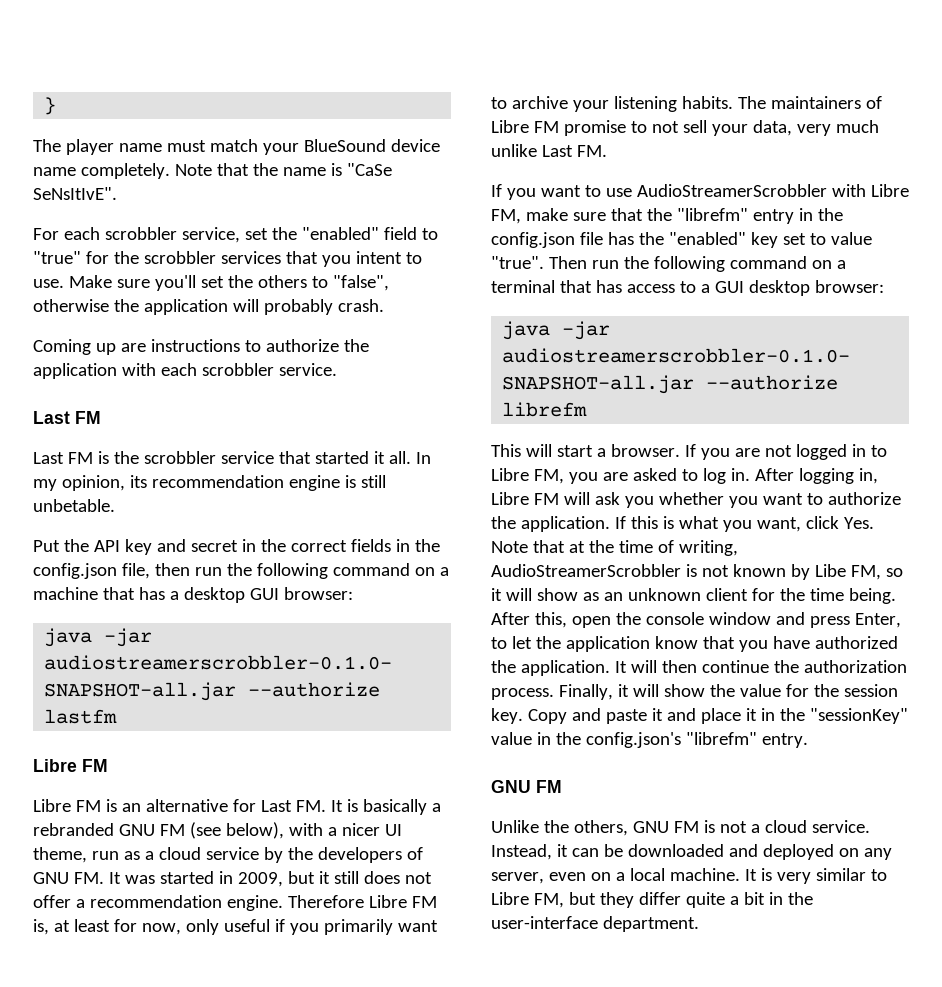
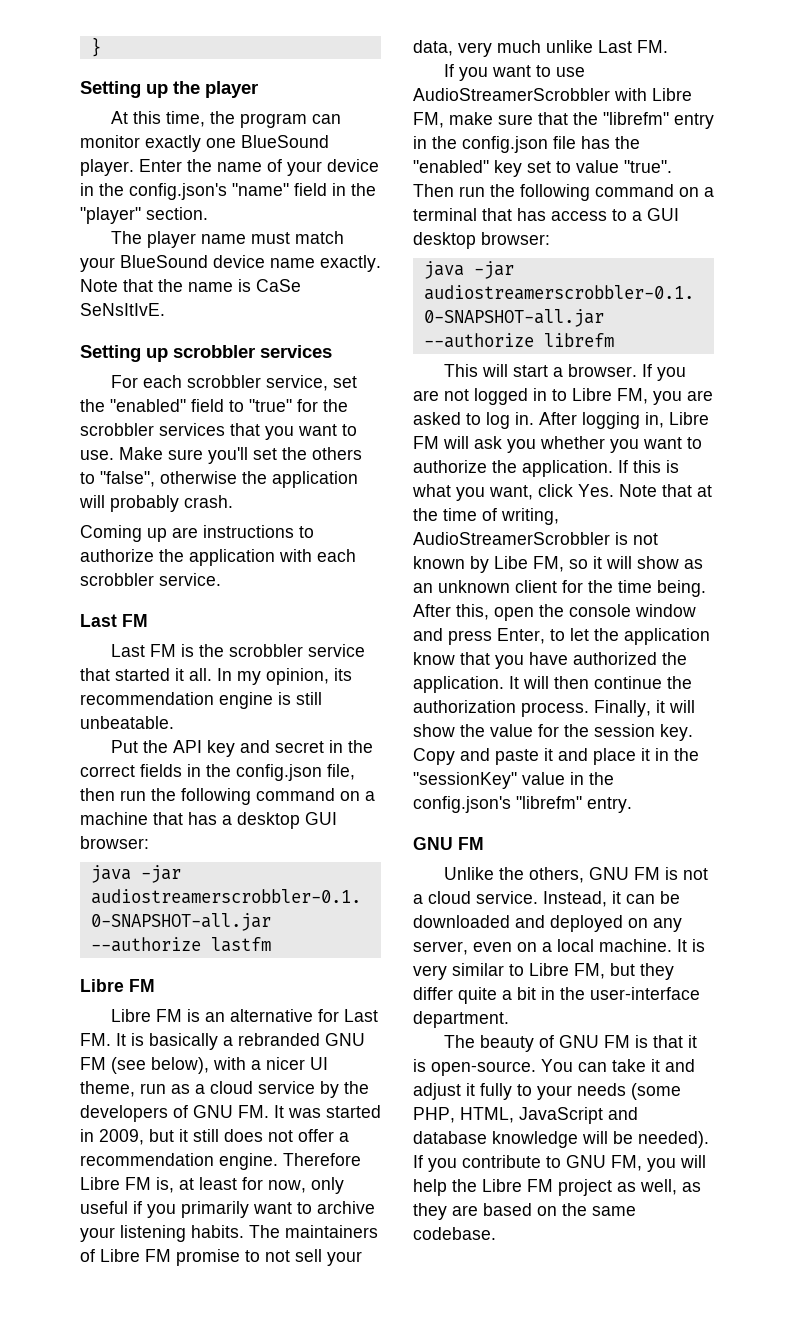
(57, 106) none -> [80,81,258,98] [110,111,341,128] [80,135,329,152] [80,159,379,176] [80,183,376,200] [80,207,208,224] // Setting up the player // At this time, the program can monitor exactly one BlueSound player. Enter the name of your device in the config.json's "name" field in the "player" section.
[80,163,170,179] completely. -> [320,255,381,272] exactly.
[346,163,392,176] [33,187,117,200] "CaSe SeNsItIvE". -> [256,279,301,292] [80,303,165,316] [80,345,332,362] CaSe SeNsItIvE. // Setting up scrobbler services
[355,251,402,264] intent -> [298,424,337,436] want
[33,499,115,512] unbetable. -> [80,716,174,729] unbeatable.
(699, 924) none -> [443,1035,697,1052] [413,1059,695,1076] [413,1083,681,1100] [413,1107,638,1124] [413,1131,709,1148] [413,1155,706,1172] [413,1179,701,1196] [413,1203,636,1220] [413,1227,496,1240] // The beauty of GNU FM is that it is open-source. You can take it and adjust it fully to your needs (some PHP, HTML, JavaScript and database knowledge will be needed). If you contribute to GNU FM, you will help the Libre FM project as well, as they are based on the same codebase.

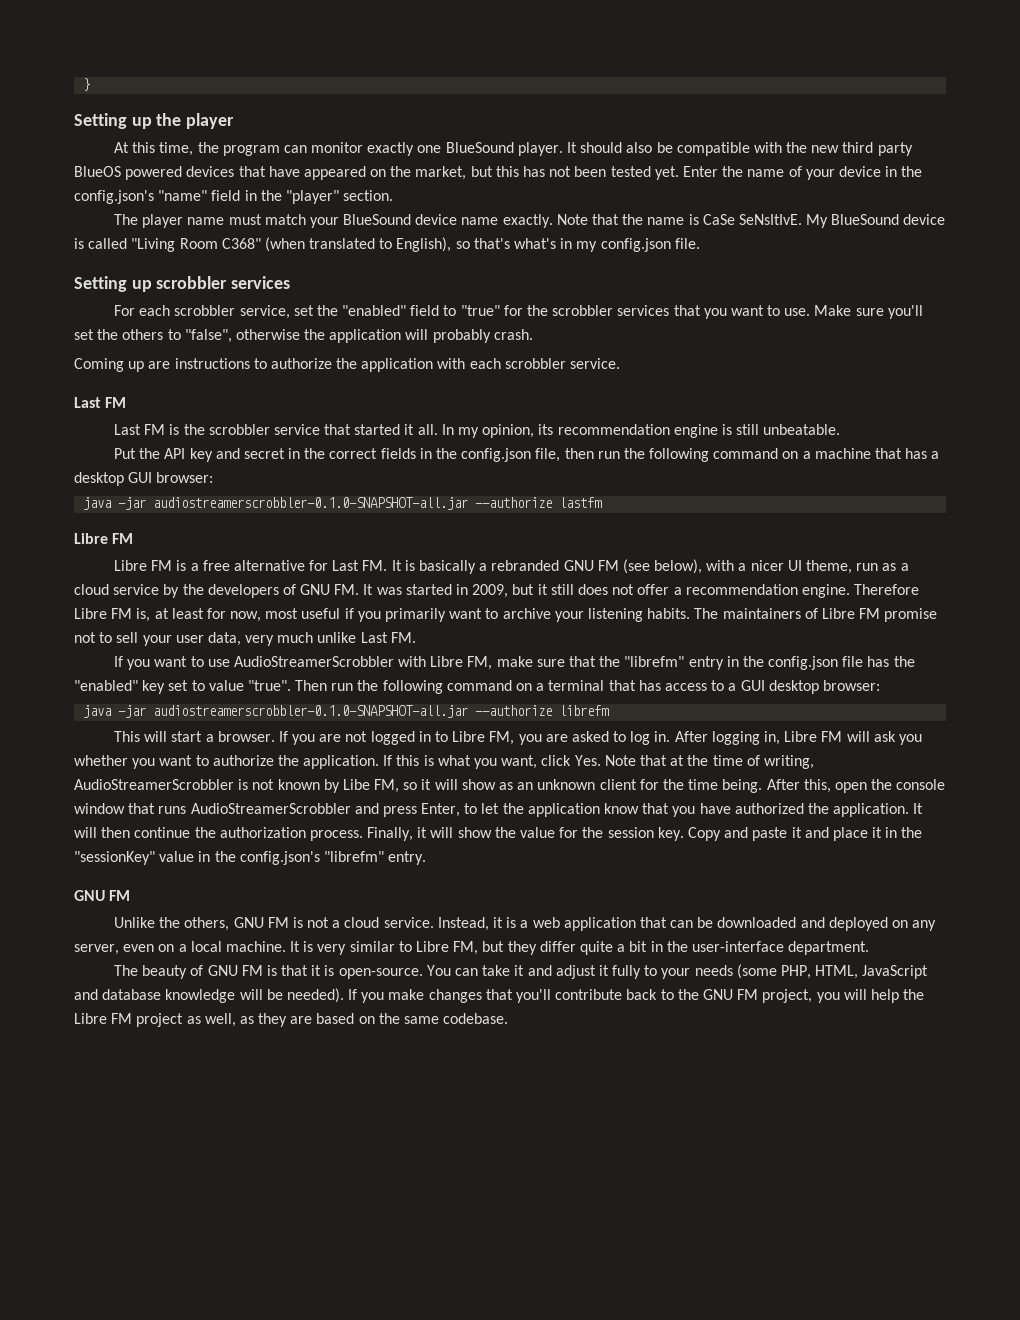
(134, 167) none -> [567,142,913,156] [74,166,679,180] It should also be compatible with the new third party BlueOS powered devices that have appeared on the market, but this has not been tested yet.
(165, 309) none -> [806,214,946,228] [74,237,700,252] My BlueSound device is called "Living Room C368" (when translated to English), so that's what's in my config.json file.
[204,1012,225,1022] an -> [190,560,230,571] a free
[311,1177,344,1194] only -> [265,608,299,619] most
[245,1250,290,1262] to not -> [74,632,113,643] not to
(362, 1258) none -> [175,635,204,643] user
(696, 610) none -> [128,803,351,814] that runs AudioStreamerScrobbler
(621, 897) none -> [506,917,667,931] is a web application that
[462,1155,642,1171] contribute to GNU FM, -> [388,989,813,1003] make changes that you'll contribute back to the GNU FM project,

